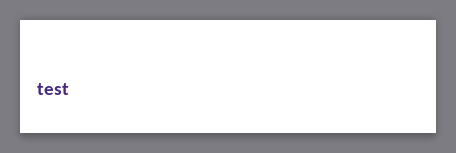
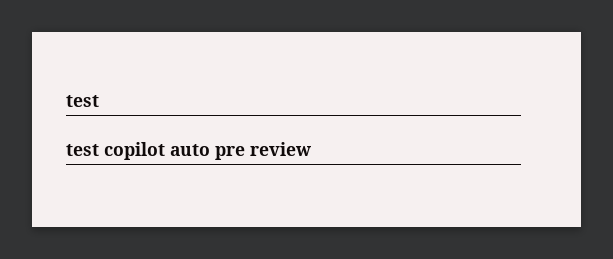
[37,83,69,95] test -> [66,95,99,107] [66,142,311,160] test // test copilot auto pre review

